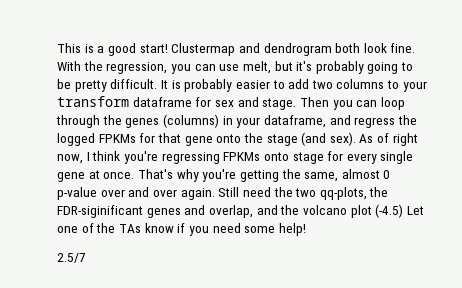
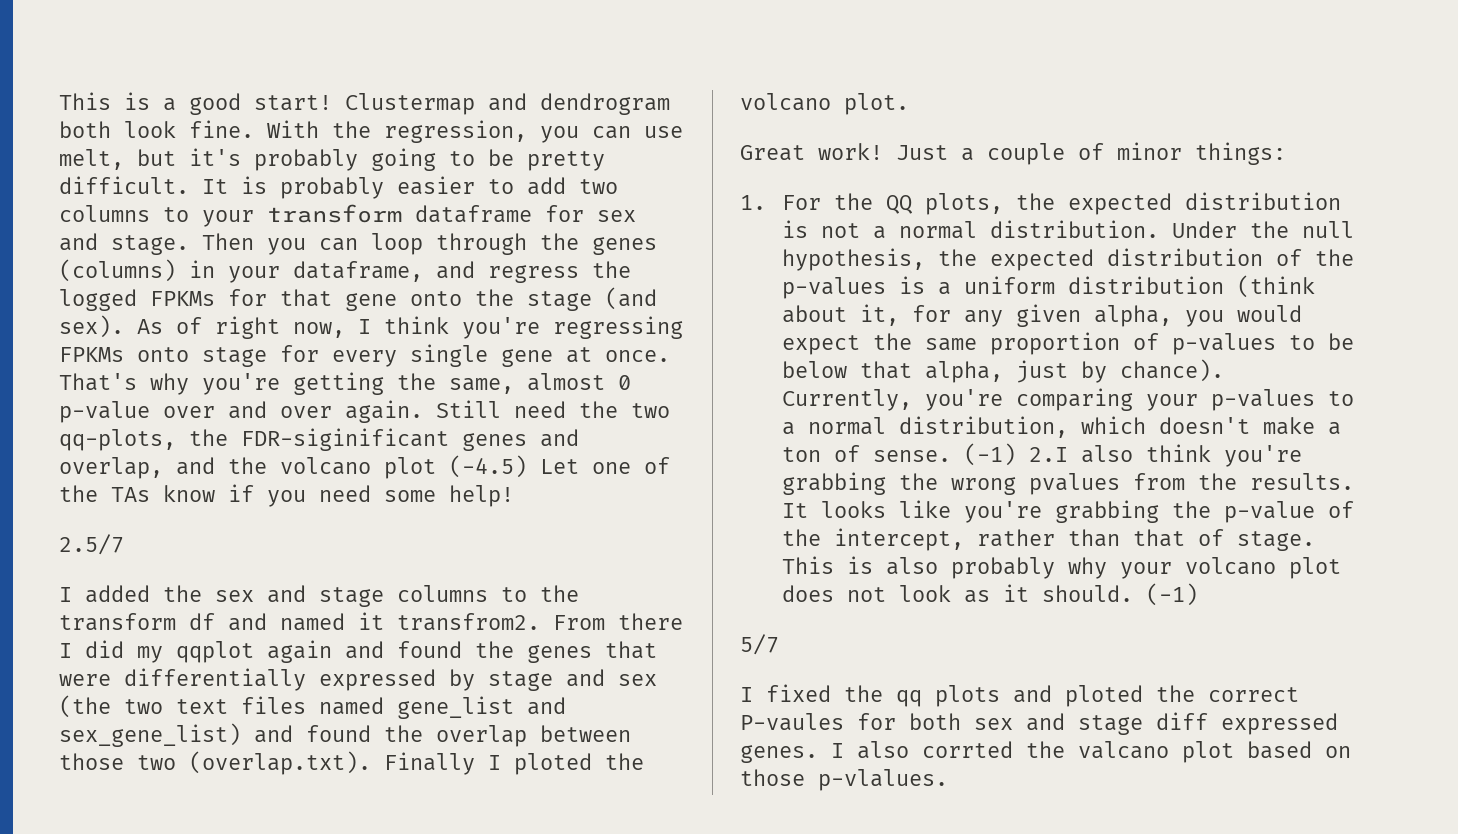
(86, 258) none -> [59,585,579,607] [59,612,683,631] [59,640,657,663] [59,668,657,691] [59,695,566,719] [59,723,631,747] [59,751,644,775] [740,93,909,115] [740,142,1286,165] [740,192,1341,215] [781,220,1354,239] [781,248,1354,271] [781,275,1315,299] [781,304,1302,327] [781,332,1354,355] [781,359,1224,383] [781,388,1354,411] [781,416,1341,438] [781,443,1302,467] [781,472,1354,495] [781,500,1354,523] [781,528,1315,551] [781,556,1341,579] [781,583,1198,606] [740,634,779,655] [740,684,1299,707] [740,712,1338,735] [740,741,1351,763] [740,769,948,791] // I added the sex and stage columns to the transform df and named it transfrom2. From there I did my qqplot again and found the genes that were differentially expressed by stage and sex (the two text files named gene_list and sex_gene_list) and found the overlap between those two (overlap.txt). Finally I ploted the volcano plot. // Great work! Just a couple of minor things: // 1. For the QQ plots, the expected distribution is not a normal distribution. Under the null hypothesis, the expected distribution of the p-values is a uniform distribution (think about it, for any given alpha, you would expect the same proportion of p-values to be below that alpha, just by chance). Currently, you're comparing your p-values to a normal distribution, which doesn't make a ton of sense. (-1) 2.I also think you're grabbing the wrong pvalues from the results. It looks like you're grabbing the p-value of the intercept, rather than that of stage. This is also probably why your volcano plot does not look as it should. (-1) // 5/7 // I fixed the qq plots and ploted the correct P-vaules for both sex and stage diff expressed genes. I also corrted the valcano plot based on those p-vlalues.

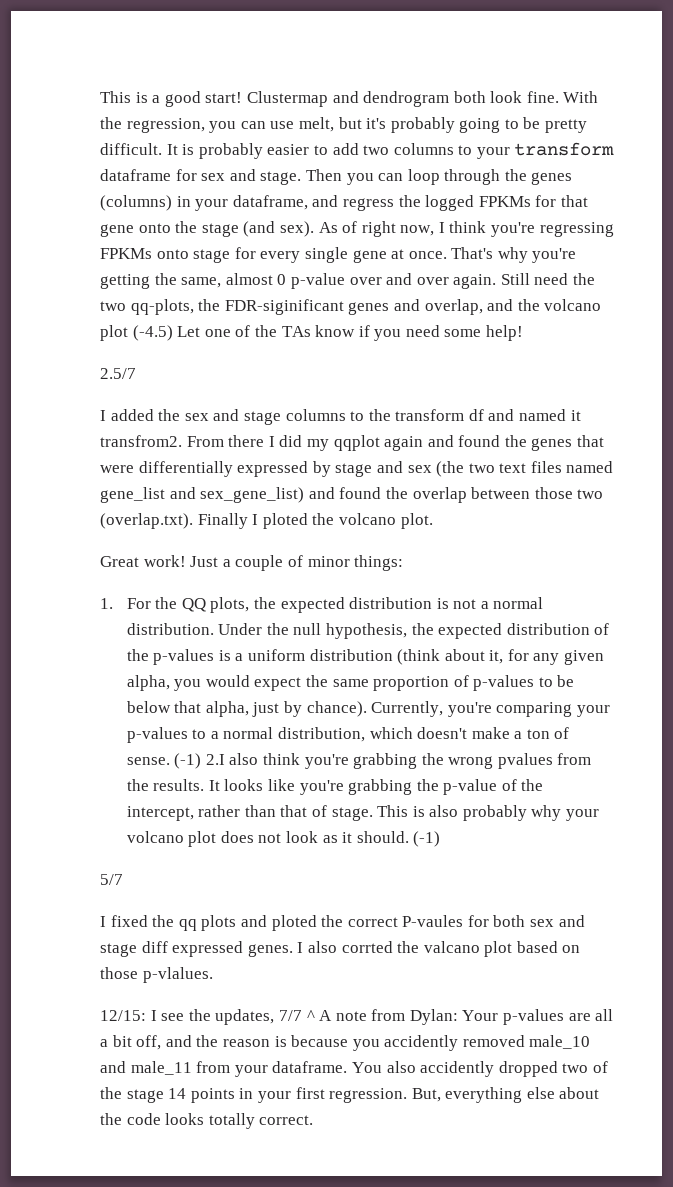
(948, 780) none -> [100,1009,614,1025] [100,1035,591,1051] [100,1061,608,1077] [100,1087,600,1103] [100,1113,314,1129] // 12/15: I see the updates, 7/7 ^ A note from Dylan: Your p-values are all a bit off, and the reason is because you accidently removed male_10 and male_11 from your dataframe. You also accidently dropped two of the stage 14 points in your first regression. But, everything else about the code looks totally correct.

